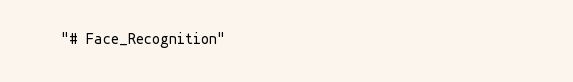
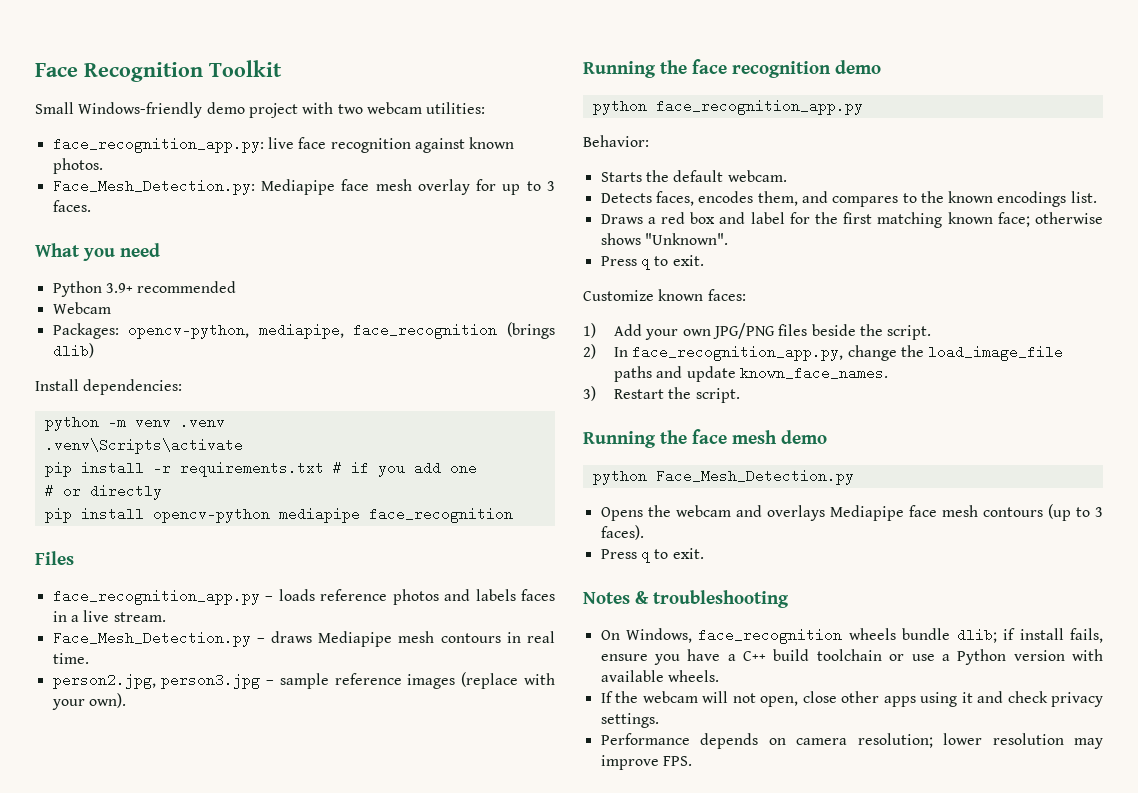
[61,32,225,48] "# Face_Recognition" -> [35,60,282,82] [35,102,486,118] [52,137,515,153] [52,158,103,174] [52,179,555,195] [52,200,91,212] [35,243,160,261] [52,281,237,297] [52,302,111,314] [52,322,555,339] [52,343,94,358] [35,379,183,395] [44,415,225,431] [44,438,243,454] [44,461,477,477] [44,484,162,500] [44,507,513,523] [35,551,74,565] [52,589,555,605] [52,610,166,622] [52,631,555,647] [52,653,89,664] [52,672,555,689] [51,693,126,710] [583,59,881,78] [592,99,863,115] [583,135,649,147] [600,170,787,182] [600,191,1097,207] [600,212,1103,228] [600,233,728,245] [600,255,704,270] [583,289,746,301] [583,323,932,340] [583,344,1064,361] [614,366,889,382] [583,386,740,403] [583,429,827,448] [592,469,854,485] [600,504,1103,521] [600,525,644,540] [600,548,704,563] [583,590,789,608] [600,628,1103,644] [600,649,1103,665] [600,670,719,682] [600,691,1103,707] [600,713,659,728] [600,733,1103,749] [600,755,692,770] Face Recognition Toolkit // Small Windows-friendly demo project with two webcam utilities: // face_recognition_app.py: live face recognition against known photos. // Face_Mesh_Detection.py: Mediapipe face mesh overlay for up to 3 faces. // What you need // Python 3.9+ recommended // Webcam // Packages: opencv-python, mediapipe, face_recognition (brings dlib) // Install dependencies: // python -m venv .venv // .venv\Scripts\activate // pip install -r requirements.txt # if you add one // # or directly // pip install opencv-python mediapipe face_recognition // Files // face_recognition_app.py – loads reference photos and labels faces in a live stream. // Face_Mesh_Detection.py – draws Mediapipe mesh contours in real time. // person2.jpg, person3.jpg – sample reference images (replace with your own). // Running the face recognition demo // python face_recognition_app.py // Behavior: // Starts the default webcam. // Detects faces, encodes them, and compares to the known encodings list. // Draws a red box and label for the first matching known face; otherwise shows "Unknown". // Press q to exit. // Customize known faces: // 1) Add your own JPG/PNG files beside the script. // 2) In face_recognition_app.py, change the load_image_file paths and update known_face_names. // 3) Restart the script. // Running the face mesh demo // python Face_Mesh_Detection.py // Opens the webcam and overlays Mediapipe face mesh contours (up to 3 faces). // Press q to exit. // Notes & troubleshooting // On Windows, face_recognition wheels bundle dlib; if install fails, ensure you have a C++ build toolchain or use a Python version with available wheels. // If the webcam will not open, close other apps using it and check privacy settings. // Performance depends on camera resolution; lower resolution may improve FPS.

